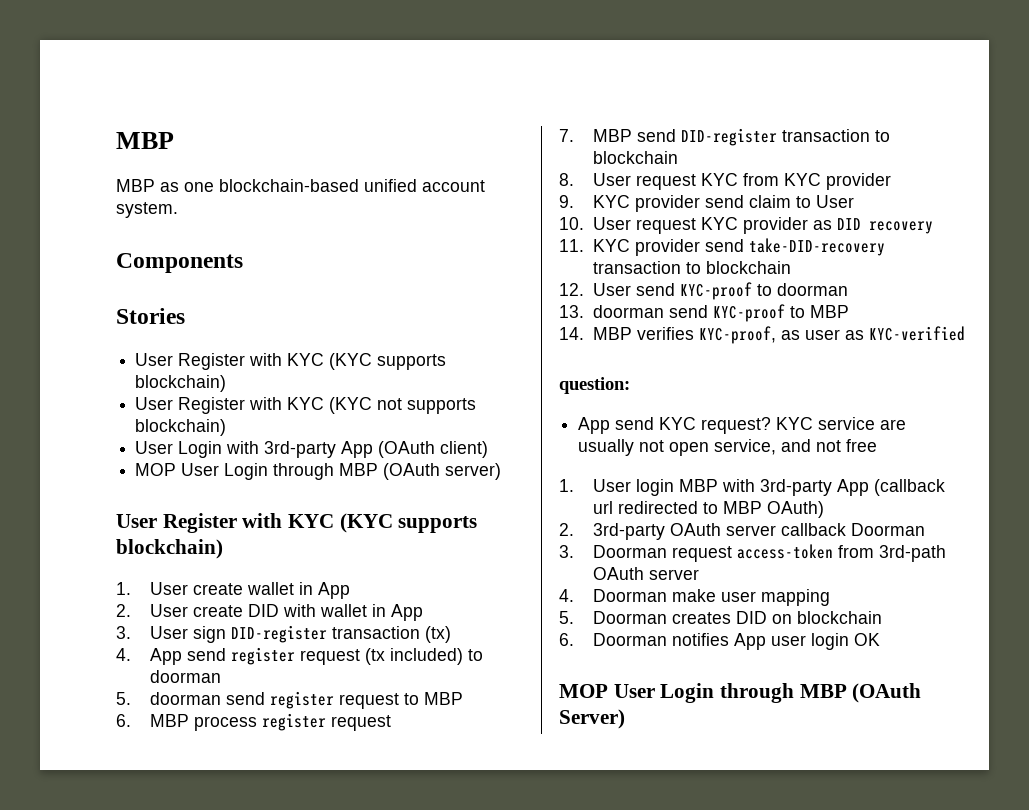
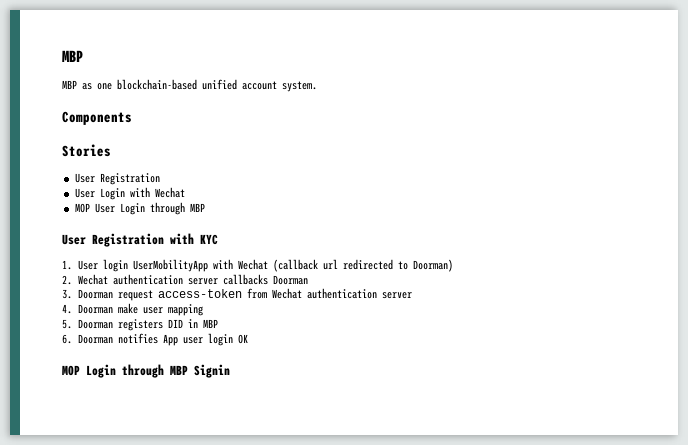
[178,353,447,370] [135,375,227,392] [135,397,477,414] [135,419,227,436] Register with KYC (KYC supports blockchain) // User Register with KYC (KYC not supports blockchain) -> [99,173,160,185] Registration
[264,441,489,458] [135,463,502,480] [116,513,478,533] [116,539,223,559] [116,582,351,599] [116,604,424,621] [116,625,452,643] [116,647,484,665] [150,670,222,683] [116,691,464,709] [116,713,392,731] [559,128,891,146] [593,151,679,164] [559,173,892,190] [559,195,855,212] [559,217,934,234] [559,238,886,256] [593,261,792,274] [559,282,849,300] [559,304,850,322] [559,326,966,344] [559,377,630,394] [578,417,907,434] [578,439,878,456] 3rd-party App (OAuth client) // MOP User Login through MBP (OAuth server) // User Register with KYC (KYC supports blockchain) // 1. User create wallet in App // 2. User create DID with wallet in App // 3. User sign DID-register transaction (tx) // 4. App send register request (tx included) to doorman // 5. doorman send register request to MBP // 6. MBP process register request // 7. MBP send DID-register transaction to blockchain // 8. User request KYC from KYC provider // 9. KYC provider send claim to User // 10. User request KYC provider as DID recovery // 11. KYC provider send take-DID-recovery transaction to blockchain // 12. User send KYC-proof to doorman // 13. doorman send KYC-proof to MBP // 14. MBP verifies KYC-proof, as user as KYC-verified // question: // App send KYC request? KYC service are usually not open service, and not free -> [154,187,185,198] [74,202,205,215] [62,233,218,247] Wechat // MOP User Login through MBP // User Registration with KYC
[679,479,870,496] MBP with 3rd-party App -> [132,259,268,272] UserMobilityApp with Wechat
[723,501,825,518] [559,523,847,540] MBP OAuth) // 2. 3rd-party OAuth server callback -> [412,259,453,272] [62,274,268,285] Doorman) // 2. Wechat authentication server callbacks
[879,545,947,562] [593,567,645,580] 3rd-path OAuth -> [271,288,377,299] Wechat authentication
[672,611,883,624] creates DID on blockchain -> [117,319,218,331] registers DID in MBP
[613,683,922,703] [559,709,625,729] User Login through MBP (OAuth Server) -> [86,364,230,378] Login through MBP Signin

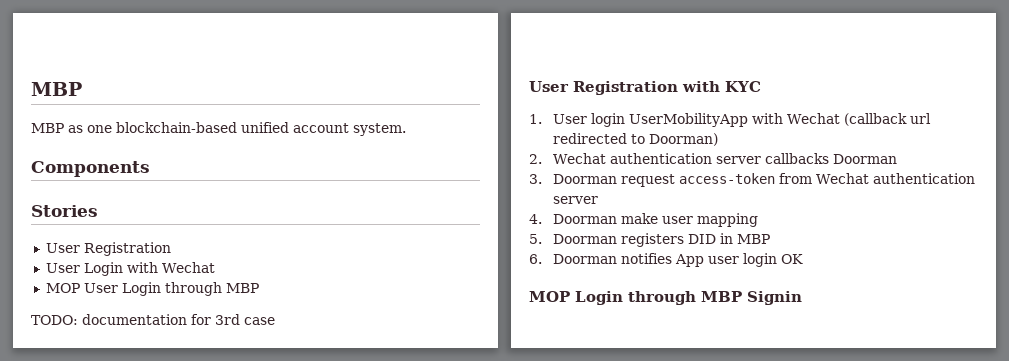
(205, 207) none -> [31,314,275,325] // TODO: documentation for 3rd case

